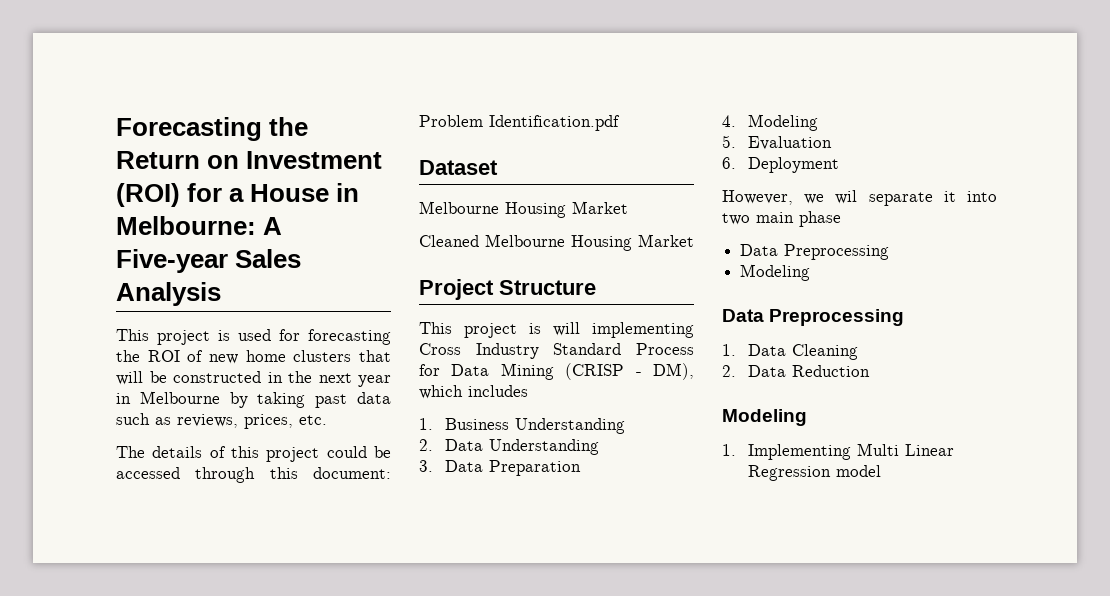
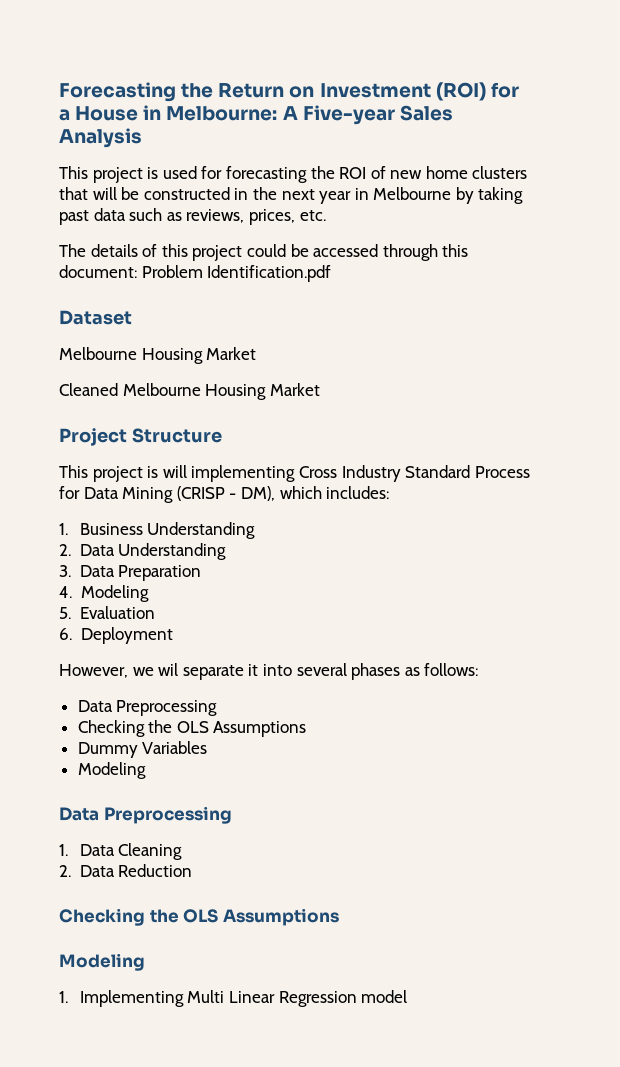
[468,385,528,397] includes -> [326,486,390,499] includes:
[722,211,841,227] [740,244,890,260] two main phase // Data Preprocessing -> [296,663,479,680] [77,700,218,716] [77,720,307,737] [77,741,208,758] several phases as follows: // Data Preprocessing // Checking the OLS Assumptions // Dummy Variables
(870, 371) none -> [59,908,339,926] // Checking the OLS Assumptions

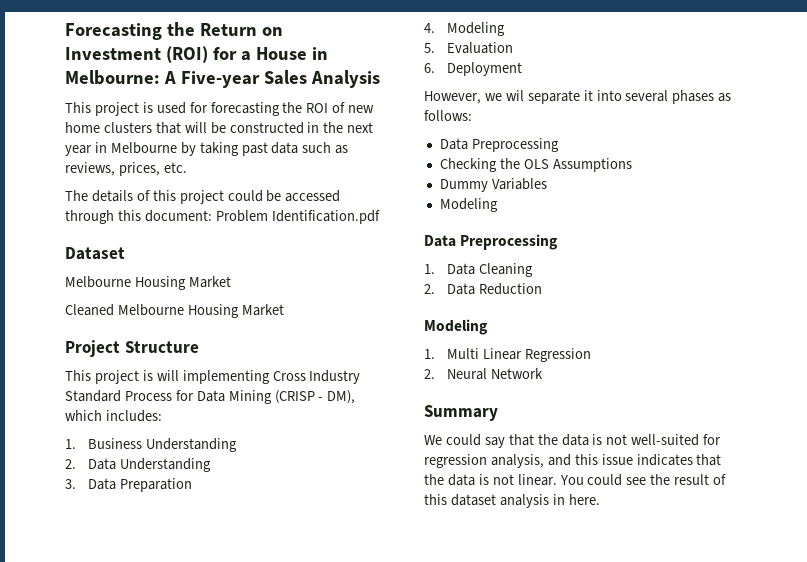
[59,908,339,926] // Checking the OLS Assumptions -> (542, 289) none
[79,990,184,1007] Implementing -> (435, 354) none
[361,990,408,1003] model -> [424,368,543,380] [424,405,498,421] [424,434,722,448] [424,454,722,468] [424,474,727,486] [424,494,600,508] // 2. Neural Network // Summary // We could say that the data is not well-suited for regression analysis, and this issue indicates that the data is not linear. You could see the result of this dataset analysis in here.

